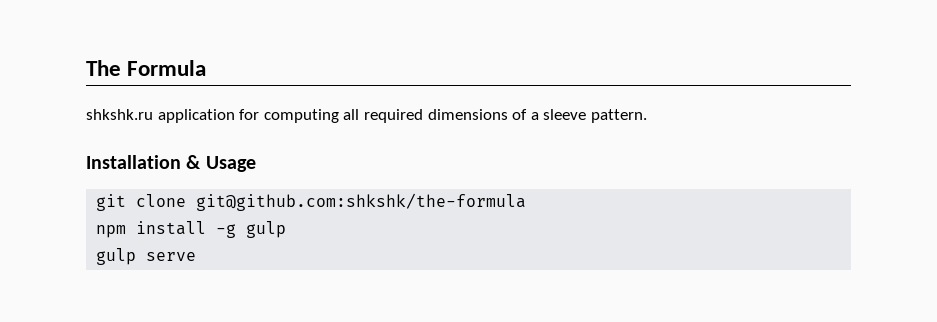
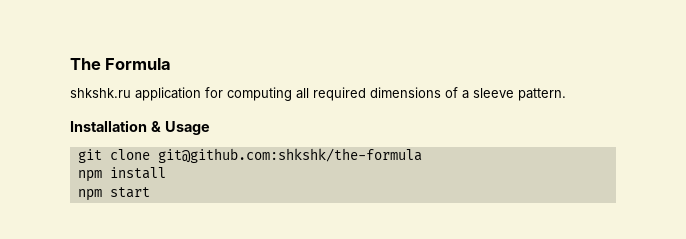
[216,221,287,238] [96,248,197,265] -g gulp // gulp serve -> [77,187,150,201] // npm start

